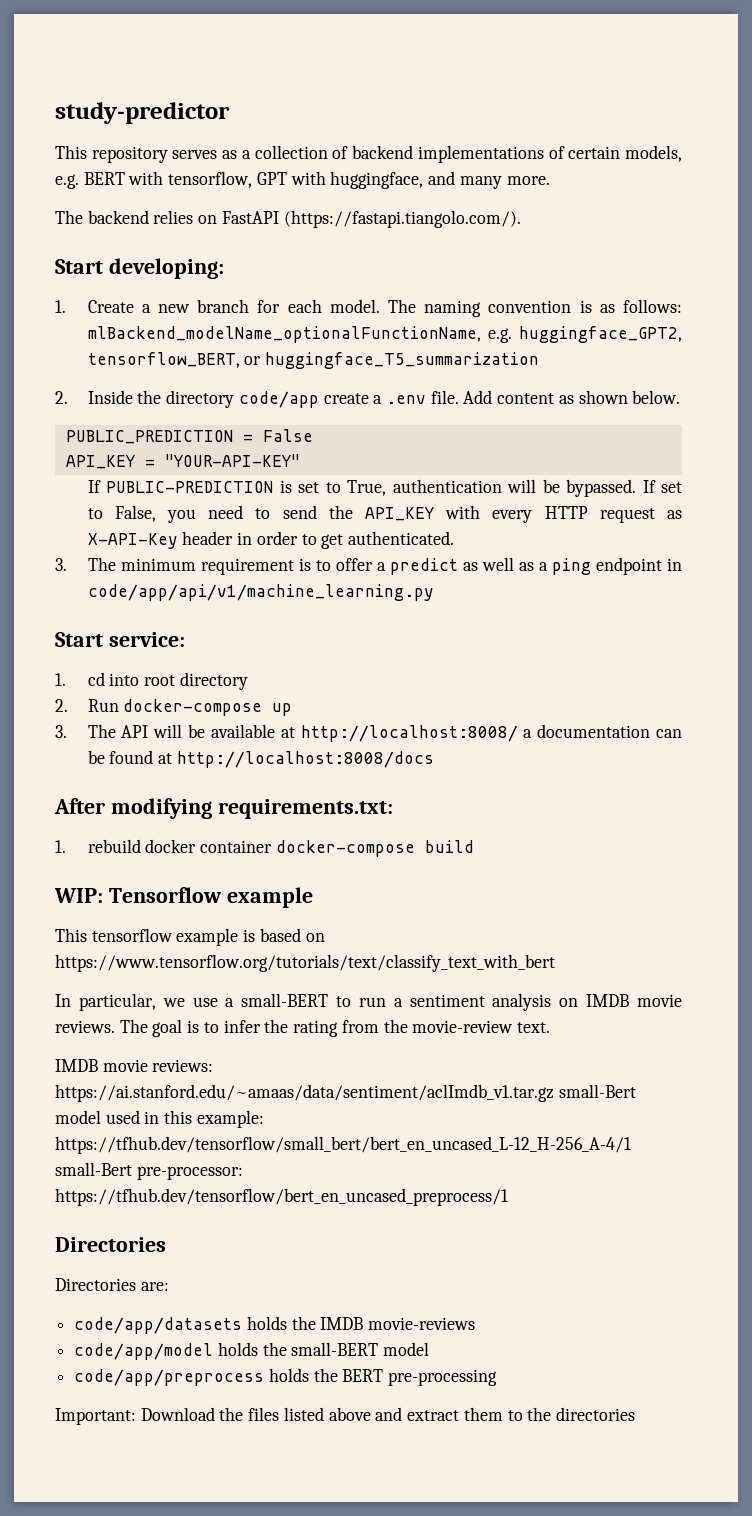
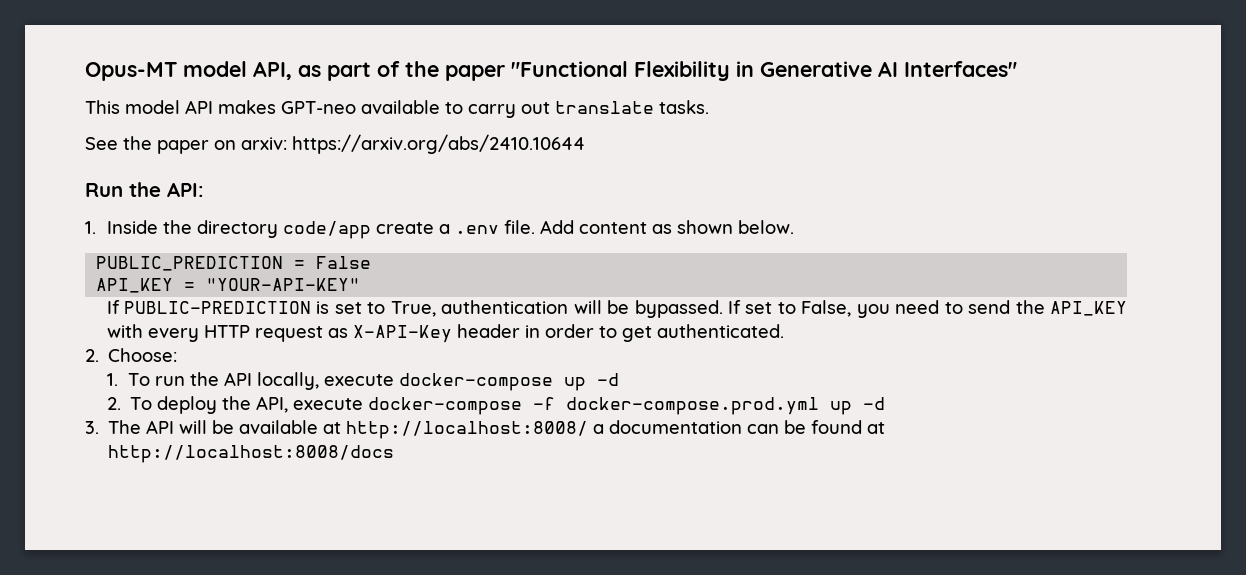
[55,102,230,124] [55,145,683,163] [55,171,550,189] [55,210,521,228] [55,258,224,279] [55,299,682,317] [87,326,682,343] [87,352,540,369] [55,391,68,404] study-predictor // This repository serves as a collection of backend implementations of certain models, e.g. BERT with tensorflow, GPT with huggingface, and many more. // The backend relies on FastAPI (https://fastapi.tiangolo.com/). // Start developing: // 1. Create a new branch for each model. The naming convention is as follows: mlBackend_modelName_optionalFunctionName, e.g. huggingface_GPT2, tensorflow_BERT, or huggingface_T5_summarization // 2. -> [85,61,1017,81] [85,100,709,118] [85,134,585,154] [85,182,204,197] [85,221,96,234] Opus-MT model API, as part of the paper "Functional Flexibility in Generative AI Interfaces" // This model API makes GPT-neo available to carry out translate tasks. // See the paper on arxiv: https://arxiv.org/abs/2410.10644 // Run the API: // 1.
[55,557,683,575] [87,584,434,601] [55,632,185,647] [55,672,248,690] [55,699,293,716] 3. The minimum requirement is to offer a predict as well as a ping endpoint in code/app/api/v1/machine_learning.py // Start service: // 1. cd into root directory // 2. Run docker-compose up -> [85,348,178,362] [106,372,620,391] [106,396,885,415] 2. Choose: // 1. To run the API locally, execute docker-compose up -d // 2. To deploy the API, execute docker-compose -f docker-compose.prod.yml up -d
[54,798,393,819] [55,839,474,857] [54,887,313,908] [55,928,325,946] [55,954,555,972] [55,993,682,1011] [55,1019,550,1037] [55,1059,214,1072] [55,1084,636,1102] [55,1110,264,1128] [55,1136,631,1154] [55,1162,243,1180] [55,1188,508,1206] [55,1237,166,1252] [55,1278,169,1291] [74,1316,476,1334] [74,1342,430,1360] [74,1368,498,1386] [55,1407,635,1425] // After modifying requirements.txt: // 1. rebuild docker container docker-compose build // WIP: Tensorflow example // This tensorflow example is based on https://www.tensorflow.org/tutorials/text/classify_text_with_bert // In particular, we use a small-BERT to run a sentiment analysis on IMDB movie reviews. The goal is to infer the rating from the movie-review text. // IMDB movie reviews: https://ai.stanford.edu/~amaas/data/sentiment/aclImdb_v1.tar.gz small-Bert model used in this example: https://tfhub.dev/tensorflow/small_bert/bert_en_uncased_L-12_H-256_A-4/1 small-Bert pre-processor: https://tfhub.dev/tensorflow/bert_en_uncased_preprocess/1 // Directories // Directories are: // code/app/datasets holds the IMDB movie-reviews // code/app/model holds the small-BERT model // code/app/preprocess holds the BERT pre-processing // Important: Download the files listed above and extract them to the directories -> (395, 454) none

